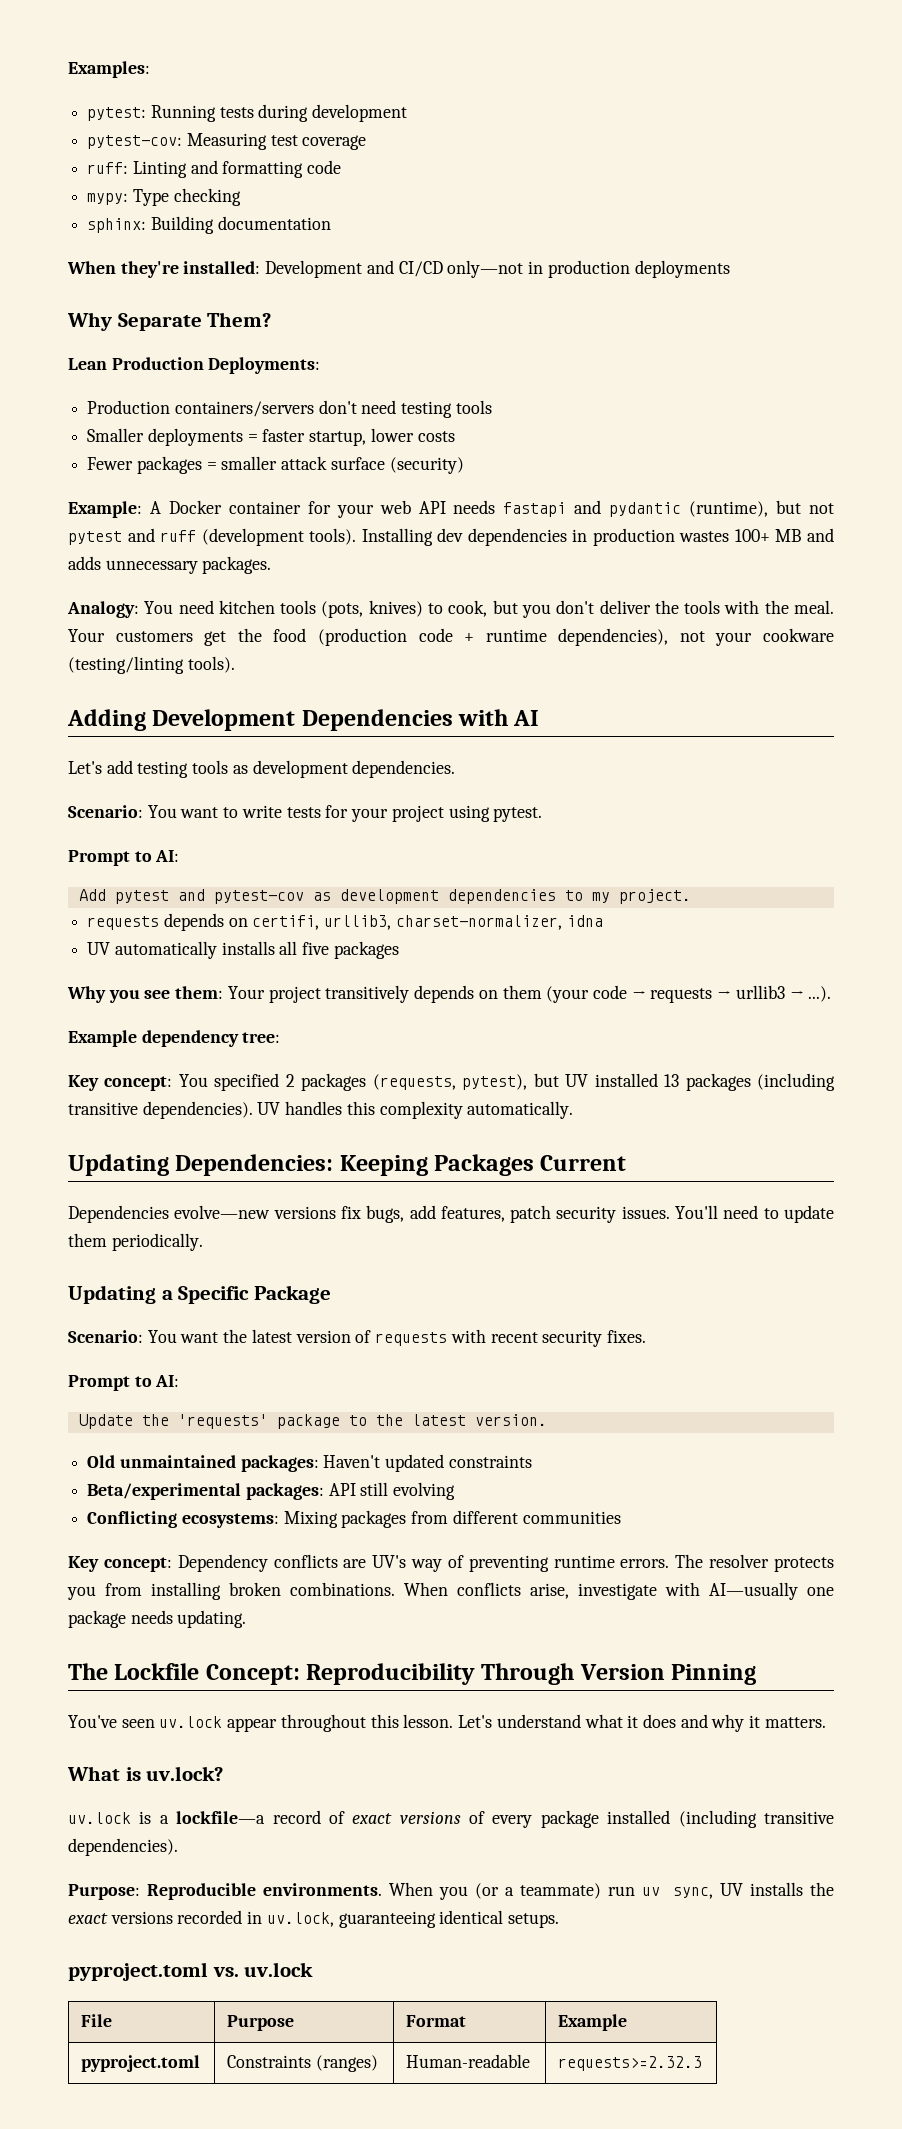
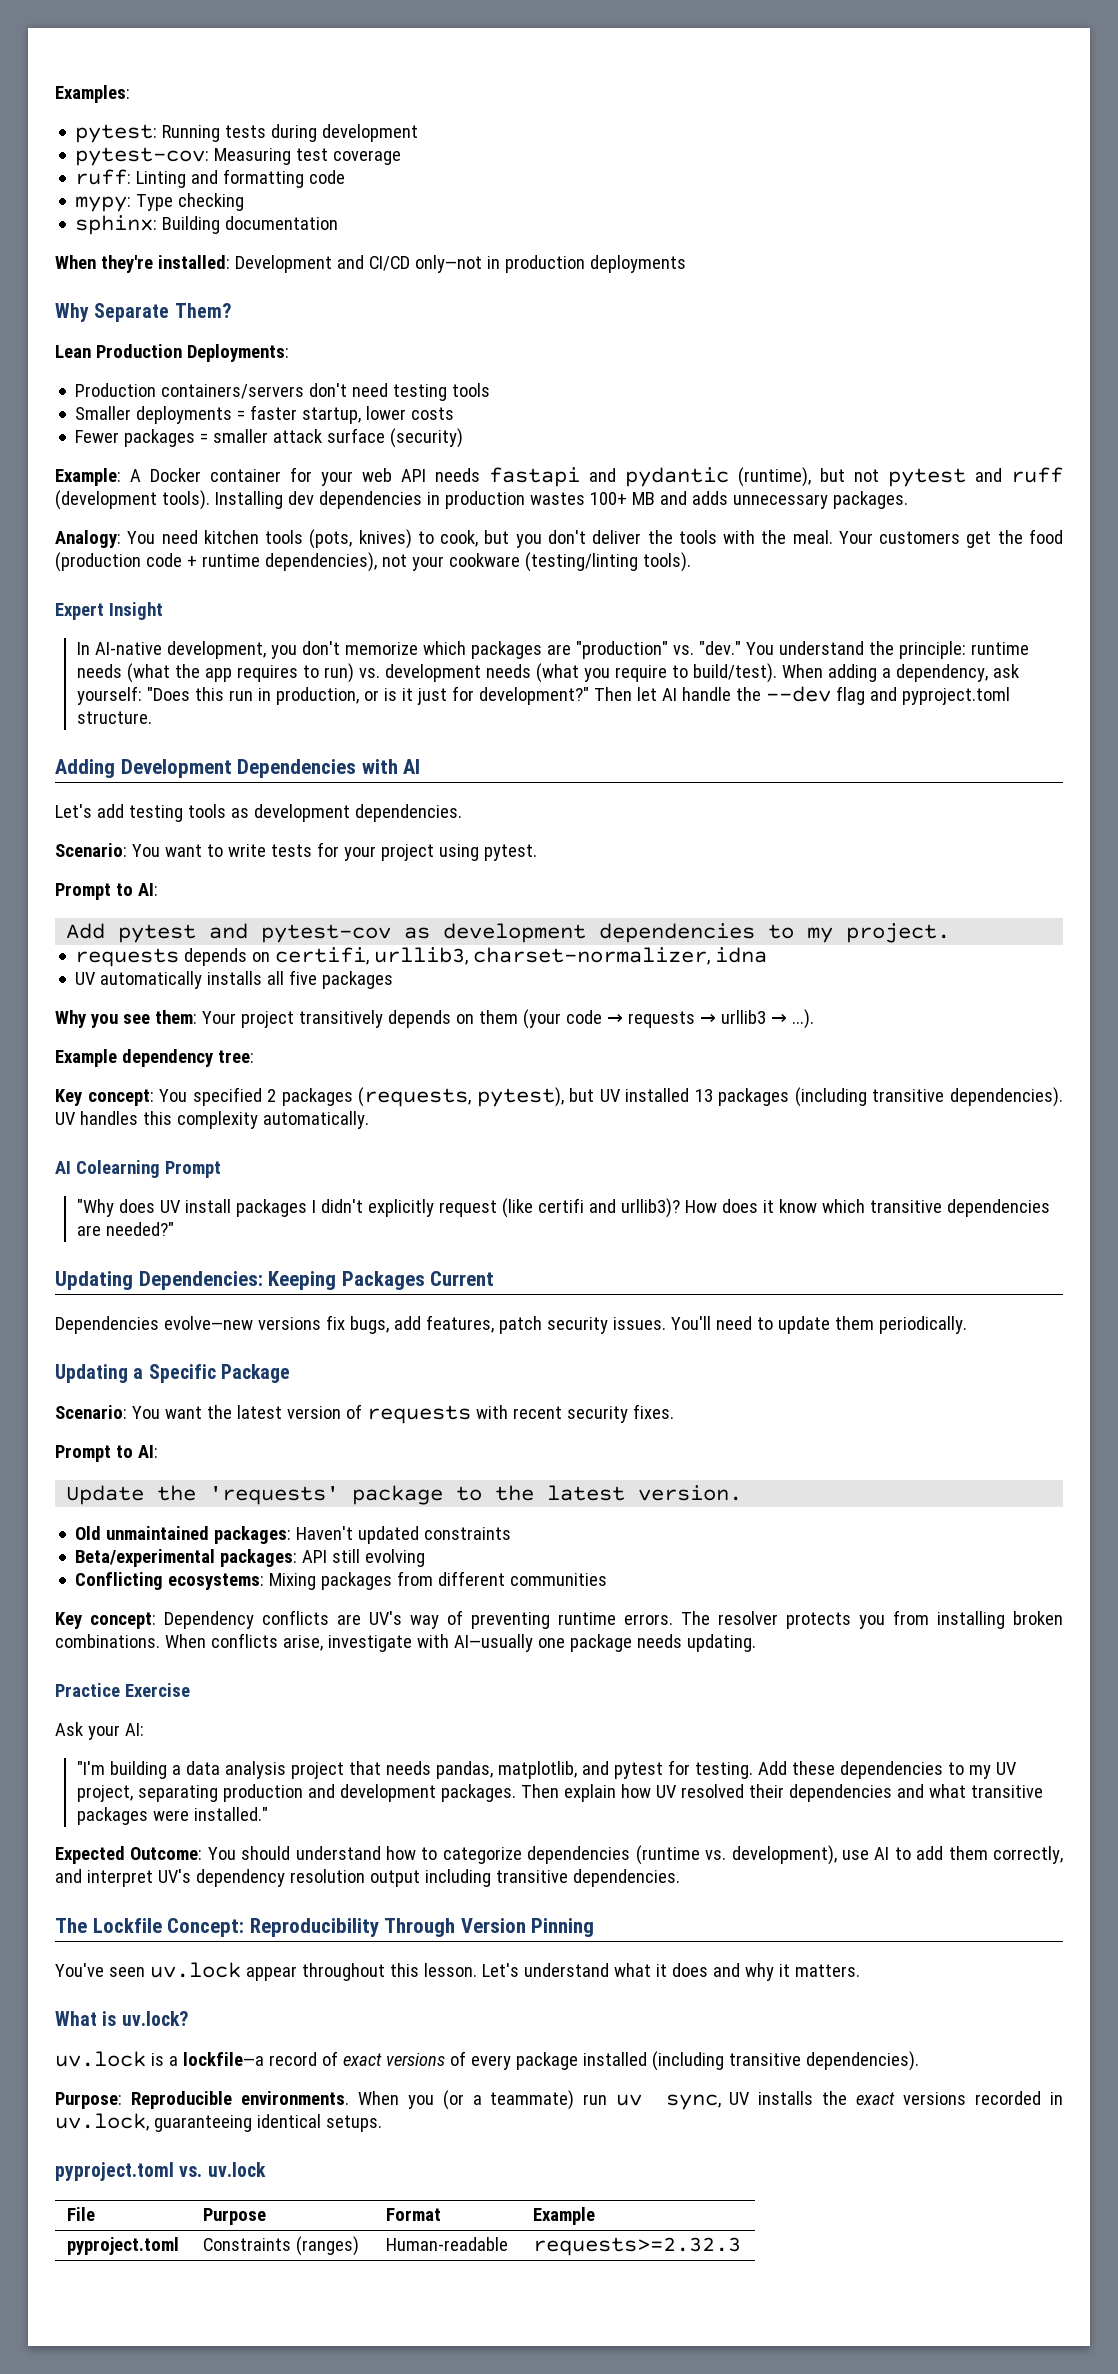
(235, 664) none -> [55,602,163,620] [76,641,1029,659] [76,663,1019,683] [76,686,1010,705] [76,711,152,724] // Expert Insight // In AI-native development, you don't memorize which packages are "production" vs. "dev." You understand the principle: runtime needs (what the app requires to run) vs. development needs (what you require to build/test). When adding a dependency, ask yourself: "Does this run in production, or is it just for development?" Then let AI handle the --dev flag and pyproject.toml structure.
(574, 1110) none -> [55,1160,221,1178] [76,1198,1050,1218] [76,1222,174,1236] // AI Colearning Prompt // "Why does UV install packages I didn't explicitly request (like certifi and urllib3)? How does it know which transitive dependencies are needed?"
(247, 1619) none -> [55,1683,190,1697] [55,1722,144,1740] [76,1760,1016,1779] [76,1784,1043,1802] [76,1807,268,1825] [55,1845,1063,1865] [55,1869,680,1887] // Practice Exercise // Ask your AI: // "I'm building a data analysis project that needs pandas, matplotlib, and pytest for testing. Add these dependencies to my UV project, separating production and development packages. Then explain how UV resolved their dependencies and what transitive packages were installed." // Expected Outcome: You should understand how to categorize dependencies (runtime vs. development), use AI to add them correctly, and interpret UV's dependency resolution output including transitive dependencies.

